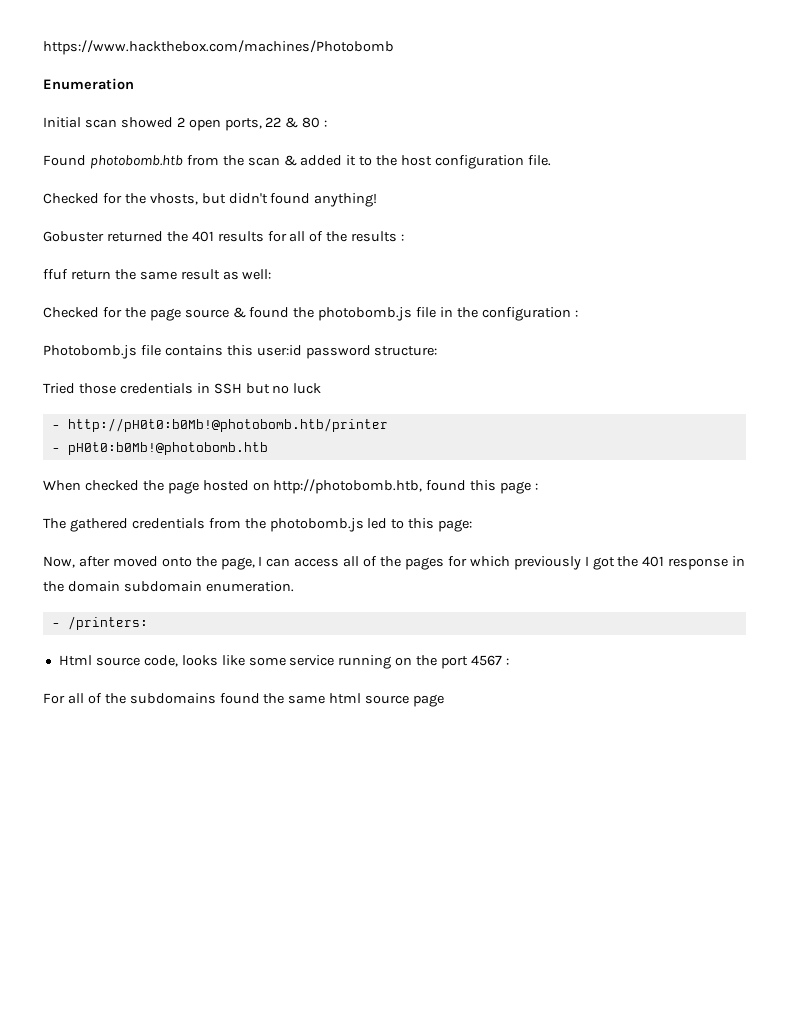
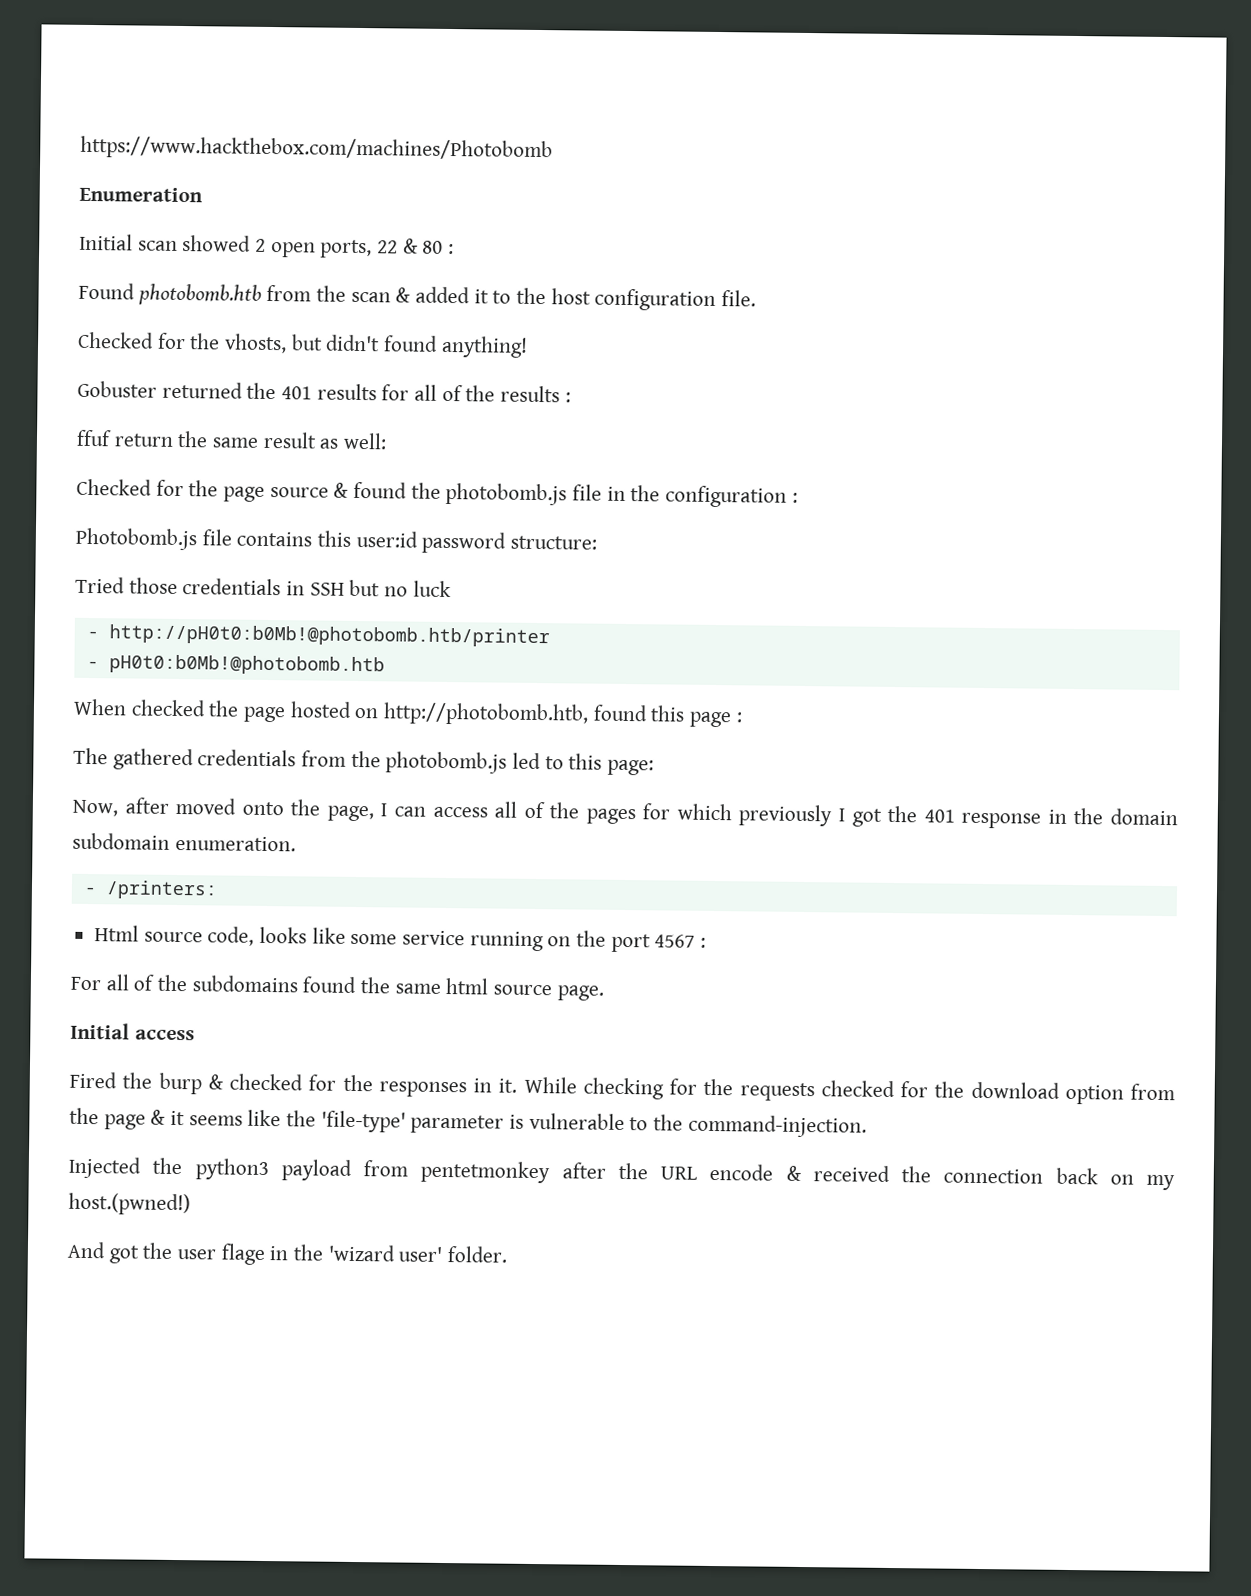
[413,694,445,707] page -> [556,985,604,1001] [70,1022,195,1041] [69,1071,1175,1105] [69,1107,867,1138] [68,1156,1175,1191] [68,1192,191,1216] [67,1241,508,1265] page. // Initial access // Fired the burp & checked for the responses in it. While checking for the requests checked for the download option from the page & it seems like the 'file-type' parameter is vulnerable to the command-injection. // Injected the python3 payload from pentetmonkey after the URL encode & received the connection back on my host.(pwned!) // And got the user flage in the 'wizard user' folder.

